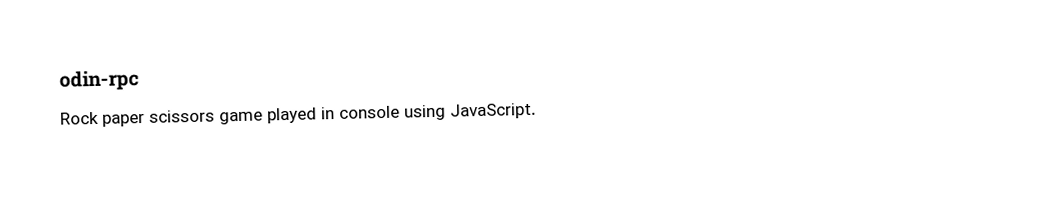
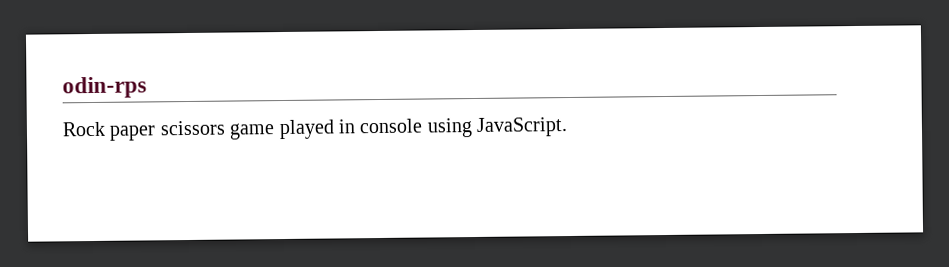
[59,70,139,91] odin-rpc -> [62,76,147,99] odin-rps

